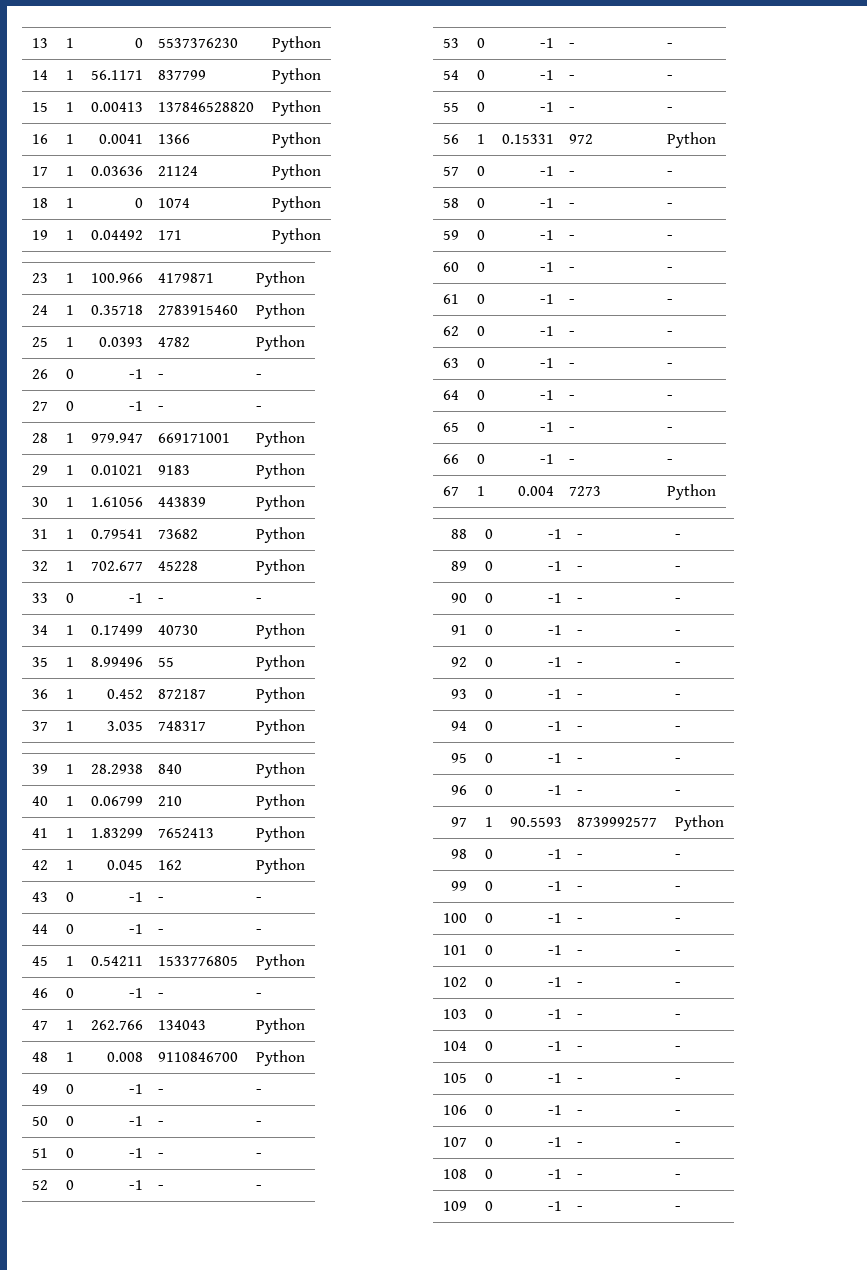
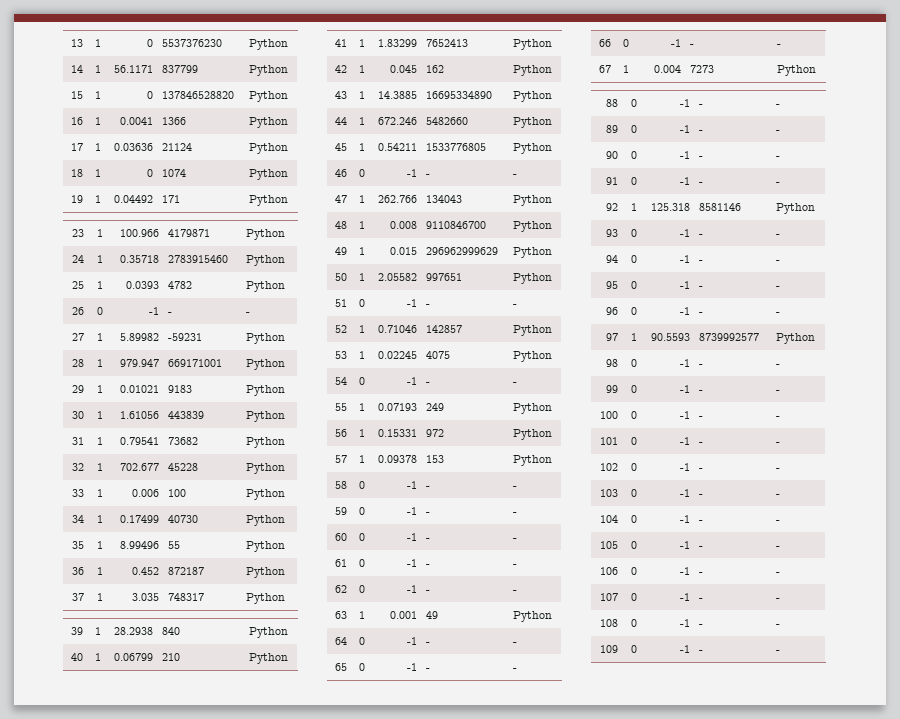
[90,102,143,112] 0.00413 -> [146,91,153,99] 0
[65,401,74,411] [128,401,143,411] [158,406,165,411] [256,406,263,411] 0 | -1 | - | - -> [96,333,103,341] [119,333,159,341] [168,333,203,341] [246,333,286,344] 1 | 5.89982 | -59231 | Python
[65,593,74,603] [128,593,143,603] [158,598,165,603] [256,598,263,603] 0 | -1 | - | - -> [96,489,103,497] [131,489,159,497] [168,489,187,497] [246,489,286,500] 1 | 0.006 | 100 | Python
[65,892,74,902] [128,892,143,902] [158,897,165,902] [256,897,263,902] [31,924,48,934] [65,924,74,934] [128,924,143,934] [158,929,165,934] [256,929,263,934] 0 | -1 | - | - // 44 | 0 | -1 | - | - -> [358,91,365,99] [377,91,417,99] [426,91,493,99] [513,91,553,102] [334,117,347,125] [358,117,365,125] [377,117,417,125] [426,117,469,125] [513,117,553,128] 1 | 14.3885 | 16695334890 | Python // 44 | 1 | 672.246 | 5482660 | Python
[65,1084,74,1094] [128,1084,143,1094] [158,1089,165,1094] [256,1089,263,1094] [31,1116,48,1126] [65,1116,74,1126] [128,1116,143,1126] [158,1121,165,1126] [256,1121,263,1126] 0 | -1 | - | - // 50 | 0 | -1 | - | - -> [358,247,365,255] [389,247,417,255] [426,247,499,255] [513,247,553,258] [334,273,347,281] [358,273,365,281] [377,273,417,281] [426,273,463,281] [513,273,553,284] 1 | 0.015 | 296962999629 | Python // 50 | 1 | 2.05582 | 997651 | Python
[65,1180,74,1190] [128,1180,143,1190] [158,1185,165,1190] [256,1185,263,1190] [442,38,459,48] [476,38,485,48] [539,38,554,48] [569,43,576,48] [667,43,674,48] 0 | -1 | - | - // 53 | 0 | -1 | - | - -> [358,325,365,333] [377,325,417,333] [426,325,463,333] [513,325,553,336] [334,351,347,359] [358,351,365,359] [377,351,417,359] [426,351,451,359] [513,351,553,362] 1 | 0.71046 | 142857 | Python // 53 | 1 | 0.02245 | 4075 | Python
[476,102,485,112] [539,102,554,112] [569,107,576,112] [667,107,674,112] 0 | -1 | - | - -> [358,403,365,411] [377,403,417,411] [426,403,445,411] [513,403,553,414] 1 | 0.07193 | 249 | Python
[476,166,485,176] [539,166,554,176] [569,171,576,176] [667,171,674,176] 0 | -1 | - | - -> [358,455,365,463] [377,455,417,463] [426,455,445,463] [513,455,553,466] 1 | 0.09378 | 153 | Python
[476,358,485,368] [539,358,554,368] [569,363,576,368] [667,363,674,368] 0 | -1 | - | - -> [358,611,365,619] [389,611,417,619] [426,611,439,619] [513,611,553,622] 1 | 0.001 | 49 | Python
[484,657,493,667] [547,657,562,667] [577,662,584,667] [675,662,682,667] 0 | -1 | - | - -> [630,203,637,211] [650,203,690,211] [699,203,742,211] [776,203,816,214] 1 | 125.318 | 8581146 | Python

